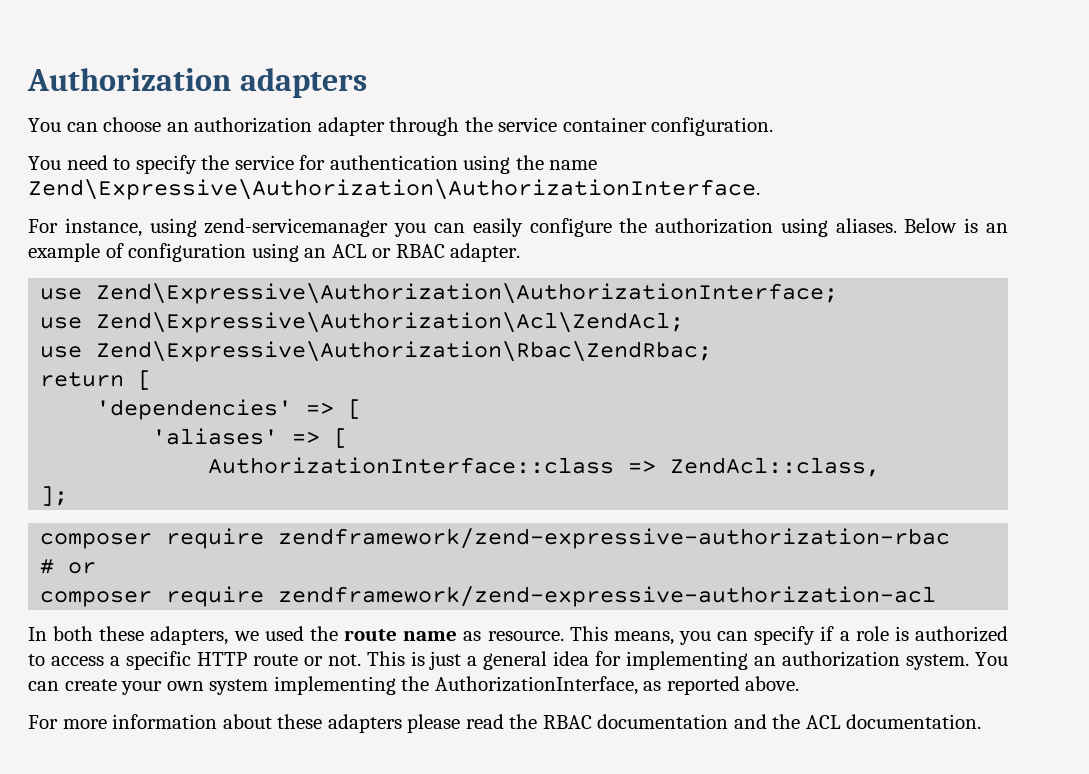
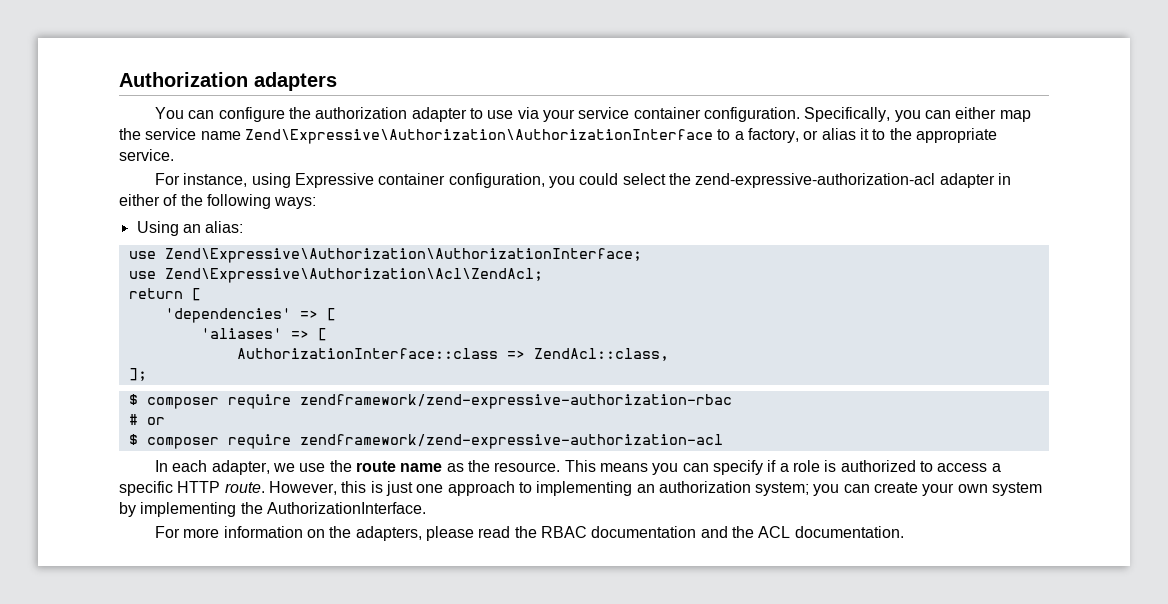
[103,117,774,136] [28,155,598,174] [28,179,760,200] [28,218,1009,237] [28,243,521,262] choose an authorization adapter through the service container configuration. // You need to specify the service for authentication using the name Zend\Expressive\Authorization\AuthorizationInterface. // For instance, using zend-servicemanager you can easily configure the authorization using aliases. Below is an example of configuration using an ACL or RBAC adapter. -> [218,107,1031,122] [119,128,997,144] [119,149,174,161] [155,173,1011,188] [119,194,317,209] [136,221,244,236] configure the authorization adapter to use via your service container configuration. Specifically, you can either map the service name Zend\Expressive\Authorization\AuthorizationInterface to a factory, or alias it to the appropriate service. // For instance, using Expressive container configuration, you could select the zend-expressive-authorization-acl adapter in either of the following ways: // Using an alias:
[40,341,713,362] // use Zend\Expressive\Authorization\Rbac\ZendRbac; -> (543, 275) none
(69, 496) none -> [128,394,138,405] $
(97, 568) none -> [128,434,138,445] $
[53,626,304,645] both these adapters, we used -> [172,460,326,475] each adapter, we use
(482, 636) none -> [468,460,491,472] the
[613,631,674,645] means, -> [599,463,648,472] means
[252,651,622,670] route or not. This is just a general idea for -> [224,481,532,496] route. However, this is just one approach to
[906,652,1008,670] system. You -> [755,482,840,496] system; you
(269, 687) none -> [119,502,136,517] by
[434,676,800,695] AuthorizationInterface, as reported above. -> [266,502,426,514] AuthorizationInterface.
[222,714,402,733] about these adapters -> [307,526,422,541] on the adapters,

